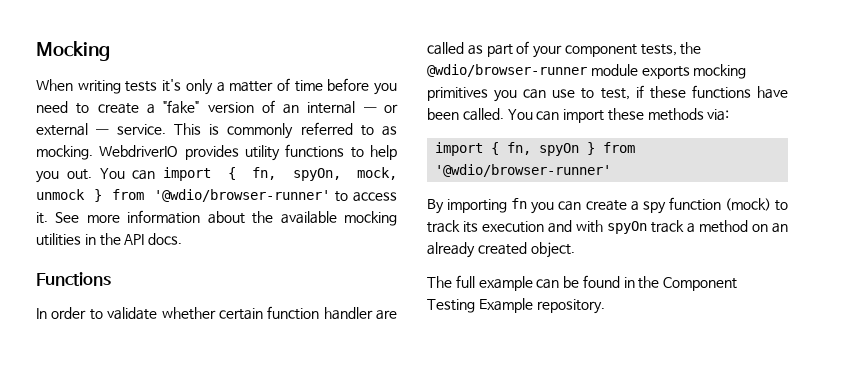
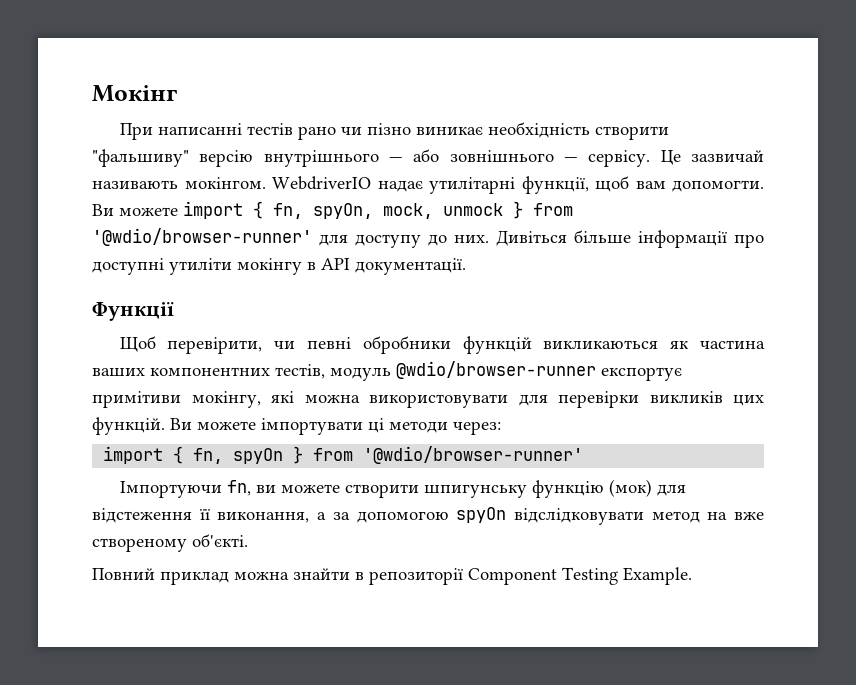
[36,41,110,61] [36,78,397,95] [36,100,399,114] [36,122,397,139] [36,144,397,161] [36,168,156,183] Mocking // When writing tests it's only a matter of time before you need to create a "fake" version of an internal — or external — service. This is commonly referred to as mocking. WebdriverIO provides utility functions to help you out. You can -> [92,85,178,102] [119,122,669,140] [92,149,764,167] [92,176,764,194] [92,204,178,216] Мокінг // При написанні тестів рано чи пізно виникає необхідність створити "фальшиву" версію внутрішнього — або зовнішнього — сервісу. Це зазвичай називають мокінгом. WebdriverIO надає утилітарні функції, щоб вам допомогти. Ви можете
[335,191,397,202] [36,210,397,226] [36,233,183,246] [36,272,111,286] [36,306,397,320] [427,41,702,58] [427,64,747,79] [427,85,788,102] [427,108,730,123] to access it. See more information about the available mocking utilities in the API docs. // Functions // In order to validate whether certain function handler are called as part of your component tests, the @wdio/browser-runner module exports mocking primitives you can use to test, if these functions have been called. You can import these methods via: -> [319,230,764,248] [92,258,466,275] [92,302,174,321] [119,336,765,354] [92,361,682,381] [92,391,764,408] [92,417,501,435] для доступу до них. Дивіться більше інформації про доступні утиліти мокінгу в API документації. // Функції // Щоб перевірити, чи певні обробники функцій викликаються як частина ваших компонентних тестів, модуль @wdio/browser-runner експортує примітиви мокінгу, які можна використовувати для перевірки викликів цих функцій. Ви можете імпортувати ці методи через:
[427,197,788,214] [427,220,788,234] [427,242,575,258] [427,275,738,291] [427,298,605,314] By importing fn you can create a spy function (mock) to track its execution and with spyOn track a method on an already created object. // The full example can be found in the Component Testing Example repository. -> [119,479,686,498] [92,507,764,525] [92,534,248,552] [92,567,692,585] Імпортуючи fn, ви можете створити шпигунську функцію (мок) для відстеження її виконання, а за допомогою spyOn відслідковувати метод на вже створеному об'єкті. // Повний приклад можна знайти в репозиторії Component Testing Example.

